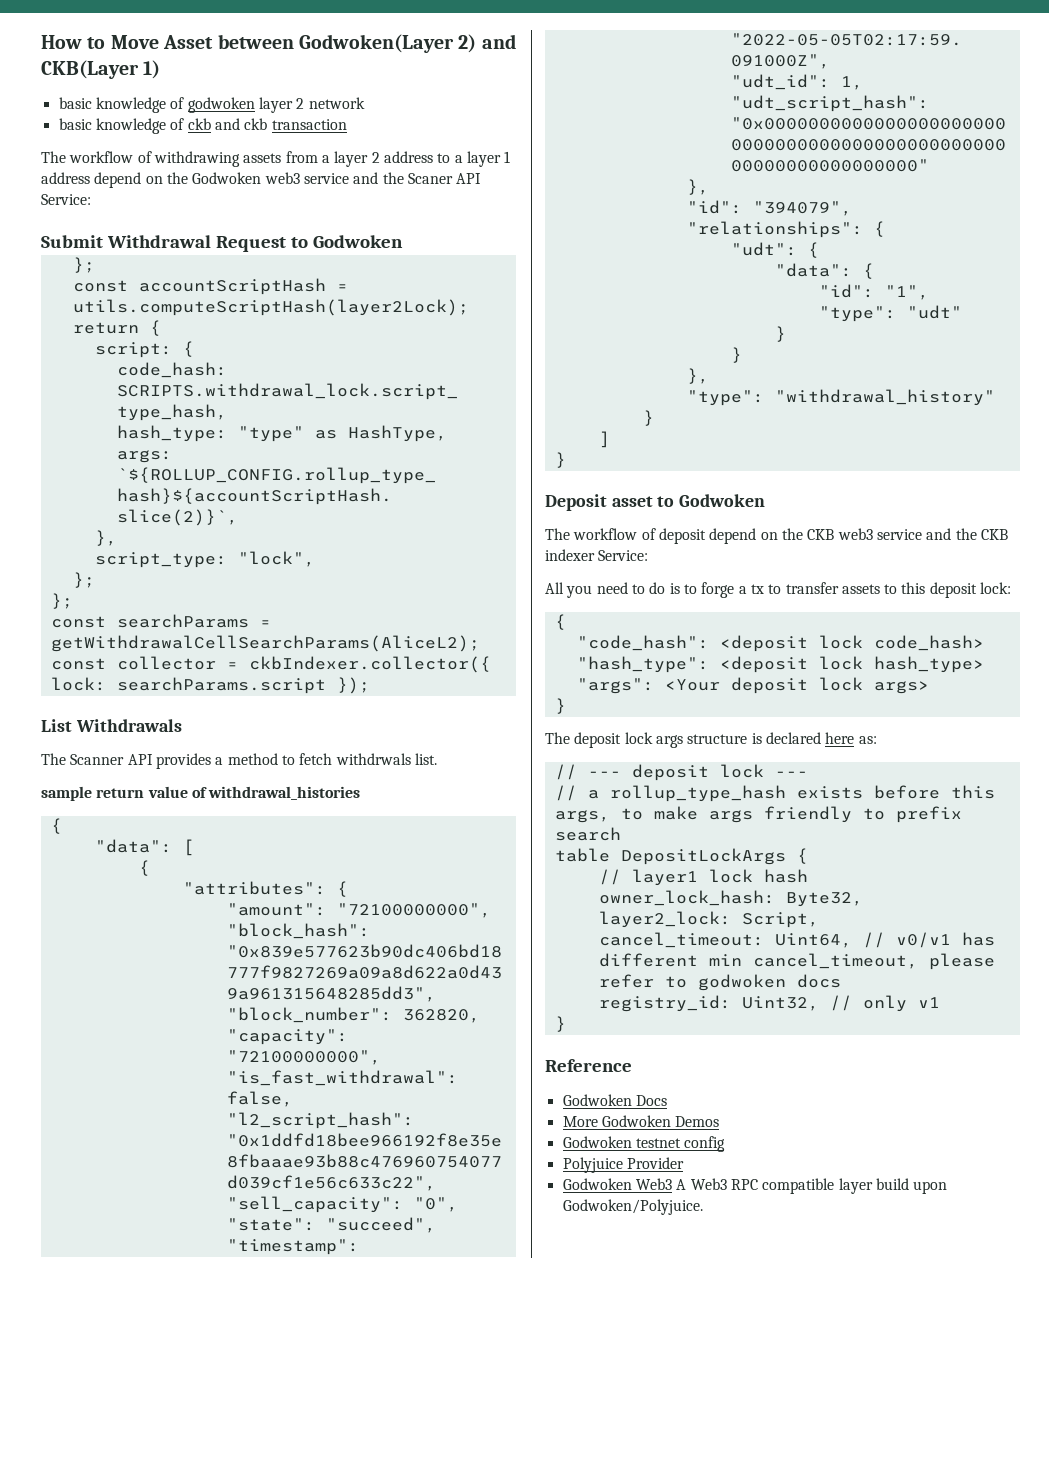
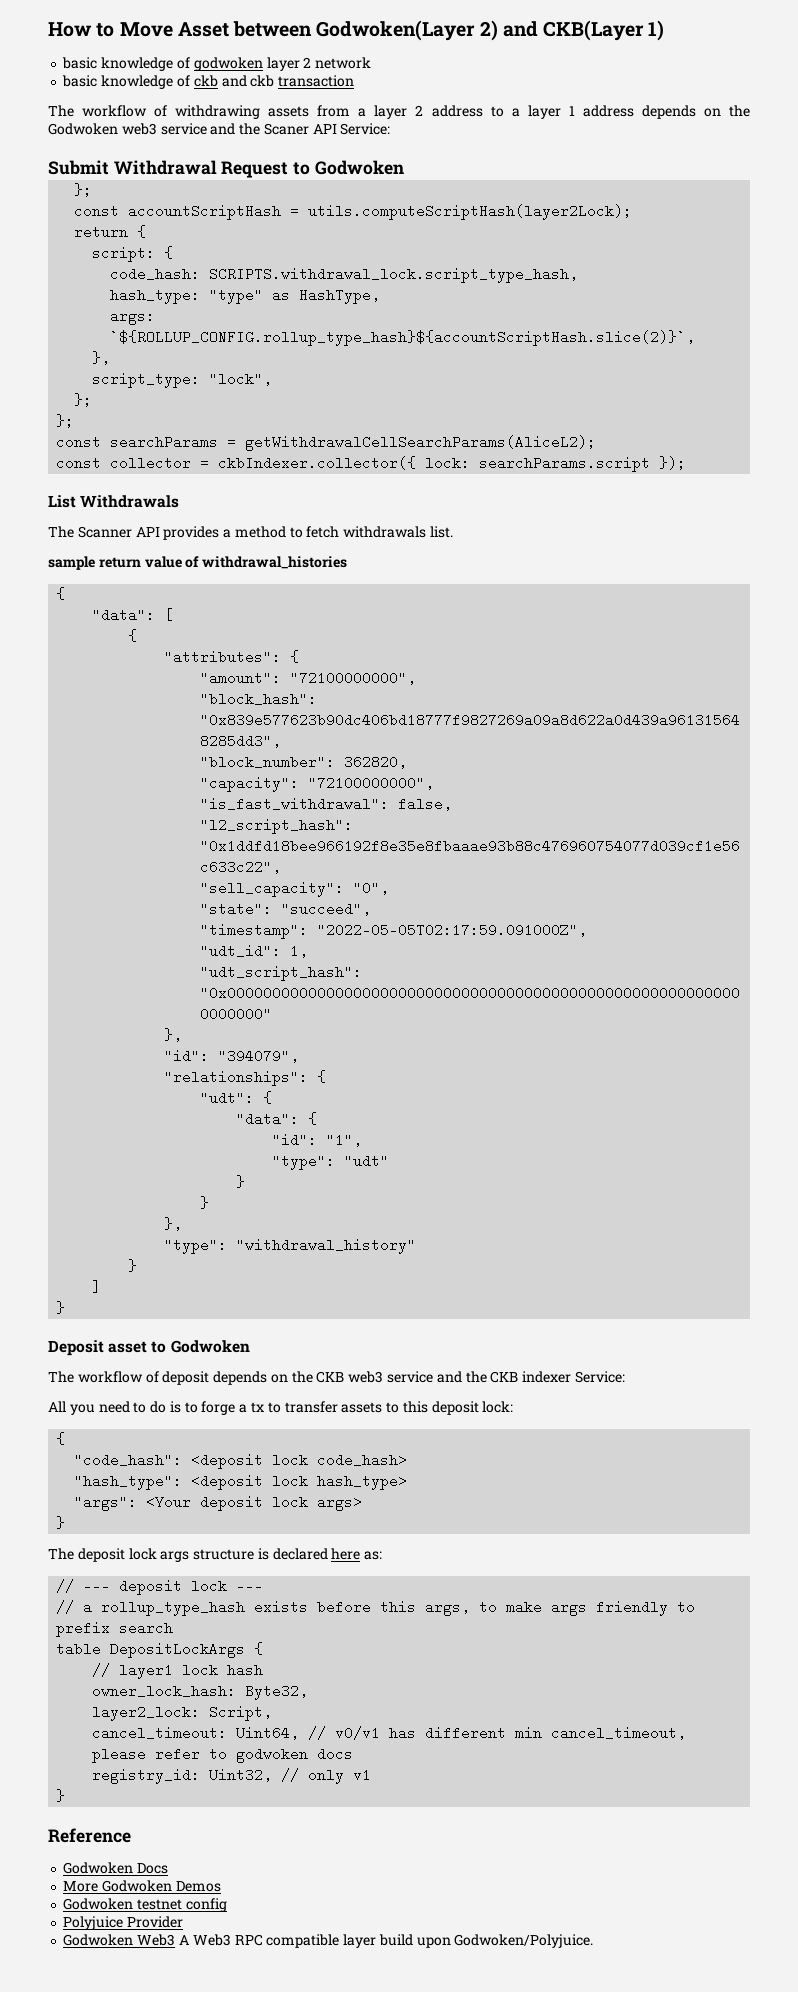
[94,172,142,188] depend -> [641,105,696,119] depends
[335,753,411,765] withdrwals -> [343,526,427,538] withdrawals
[709,528,757,544] depend -> [213,1371,268,1385] depends

